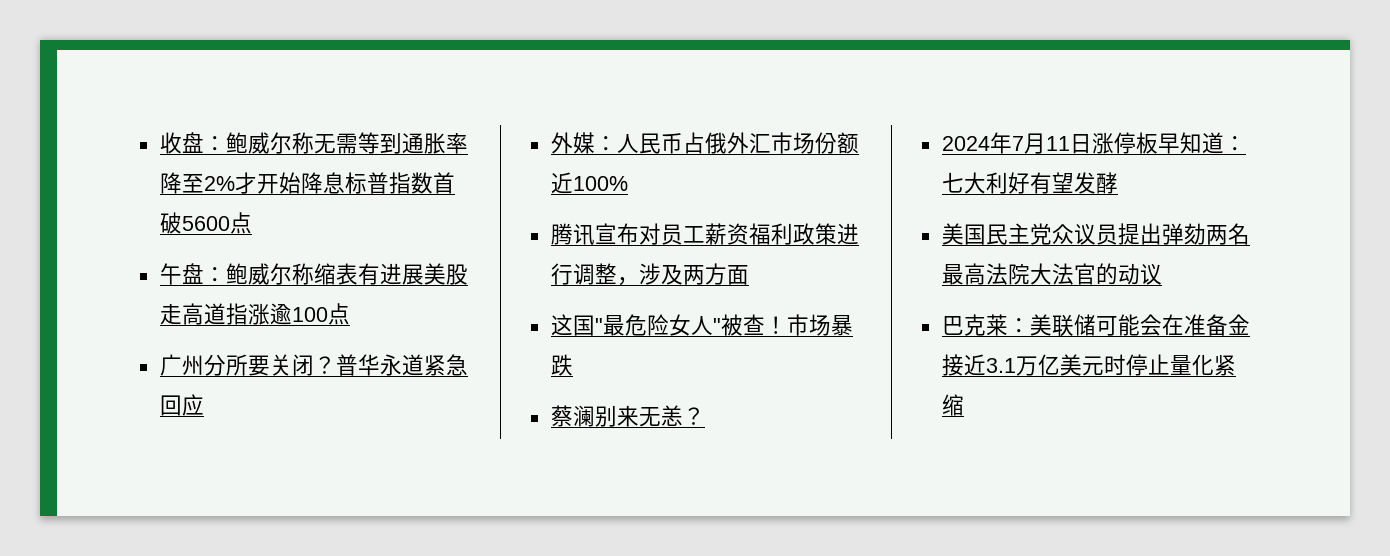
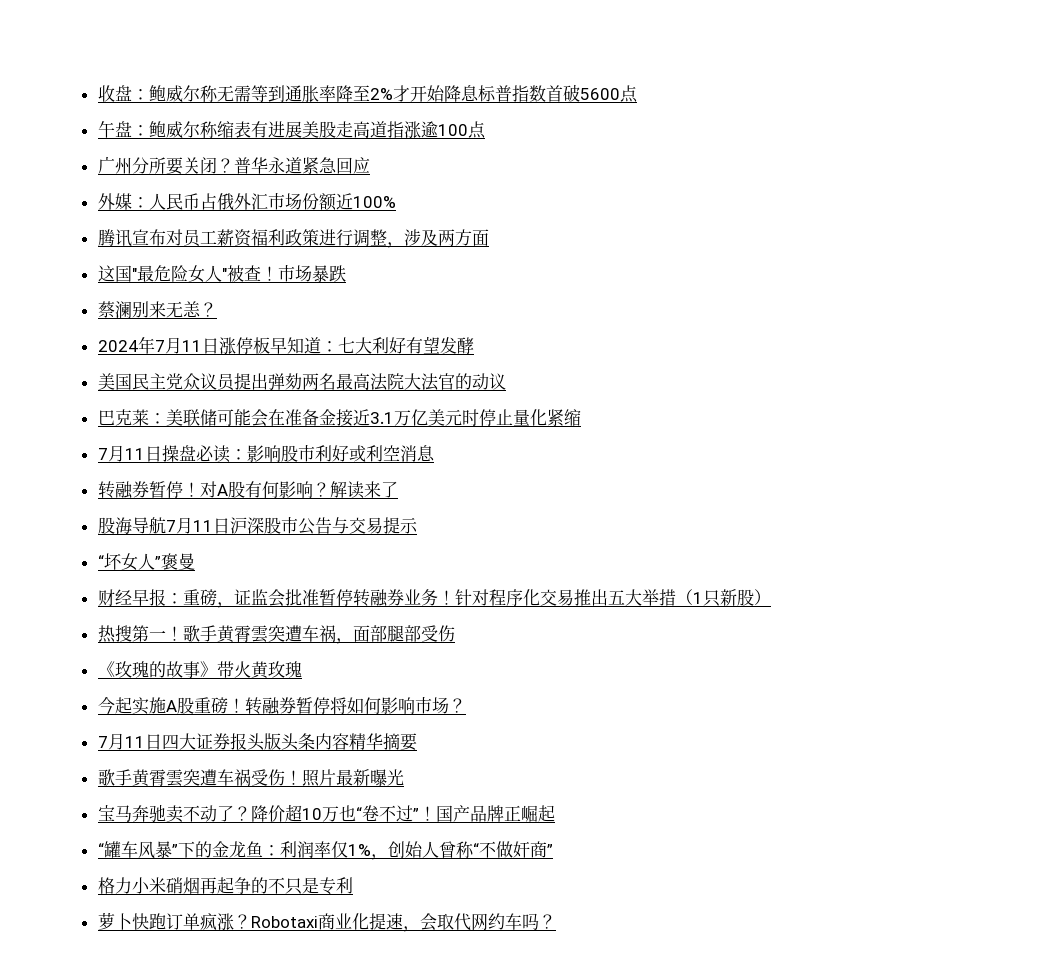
(964, 405) none -> [97,445,435,463] [97,481,398,499] [97,517,418,535] [97,553,195,571] [97,589,771,608] [97,625,455,644] [97,661,302,679] [97,696,466,715] [97,733,417,751] [97,769,404,787] [97,804,555,823] [97,841,553,860] [97,877,353,895] [97,912,556,932] // 7月11日操盘必读：影响股市利好或利空消息 // 转融券暂停！对A股有何影响？解读来了 // 股海导航7月11日沪深股市公告与交易提示 // “坏女人”褒曼 // 财经早报：重磅，证监会批准暂停转融券业务！针对程序化交易推出五大举措（1只新股） // 热搜第一！歌手黄霄雲突遭车祸，面部腿部受伤 // 《玫瑰的故事》带火黄玫瑰 // 今起实施A股重磅！转融券暂停将如何影响市场？ // 7月11日四大证券报头版头条内容精华摘要 // 歌手黄霄雲突遭车祸受伤！照片最新曝光 // 宝马奔驰卖不动了？降价超10万也“卷不过”！国产品牌正崛起 // “罐车风暴”下的金龙鱼：利润率仅1%，创始人曾称“不做奸商” // 格力小米硝烟再起争的不只是专利 // 萝卜快跑订单疯涨？Robotaxi商业化提速，会取代网约车吗？

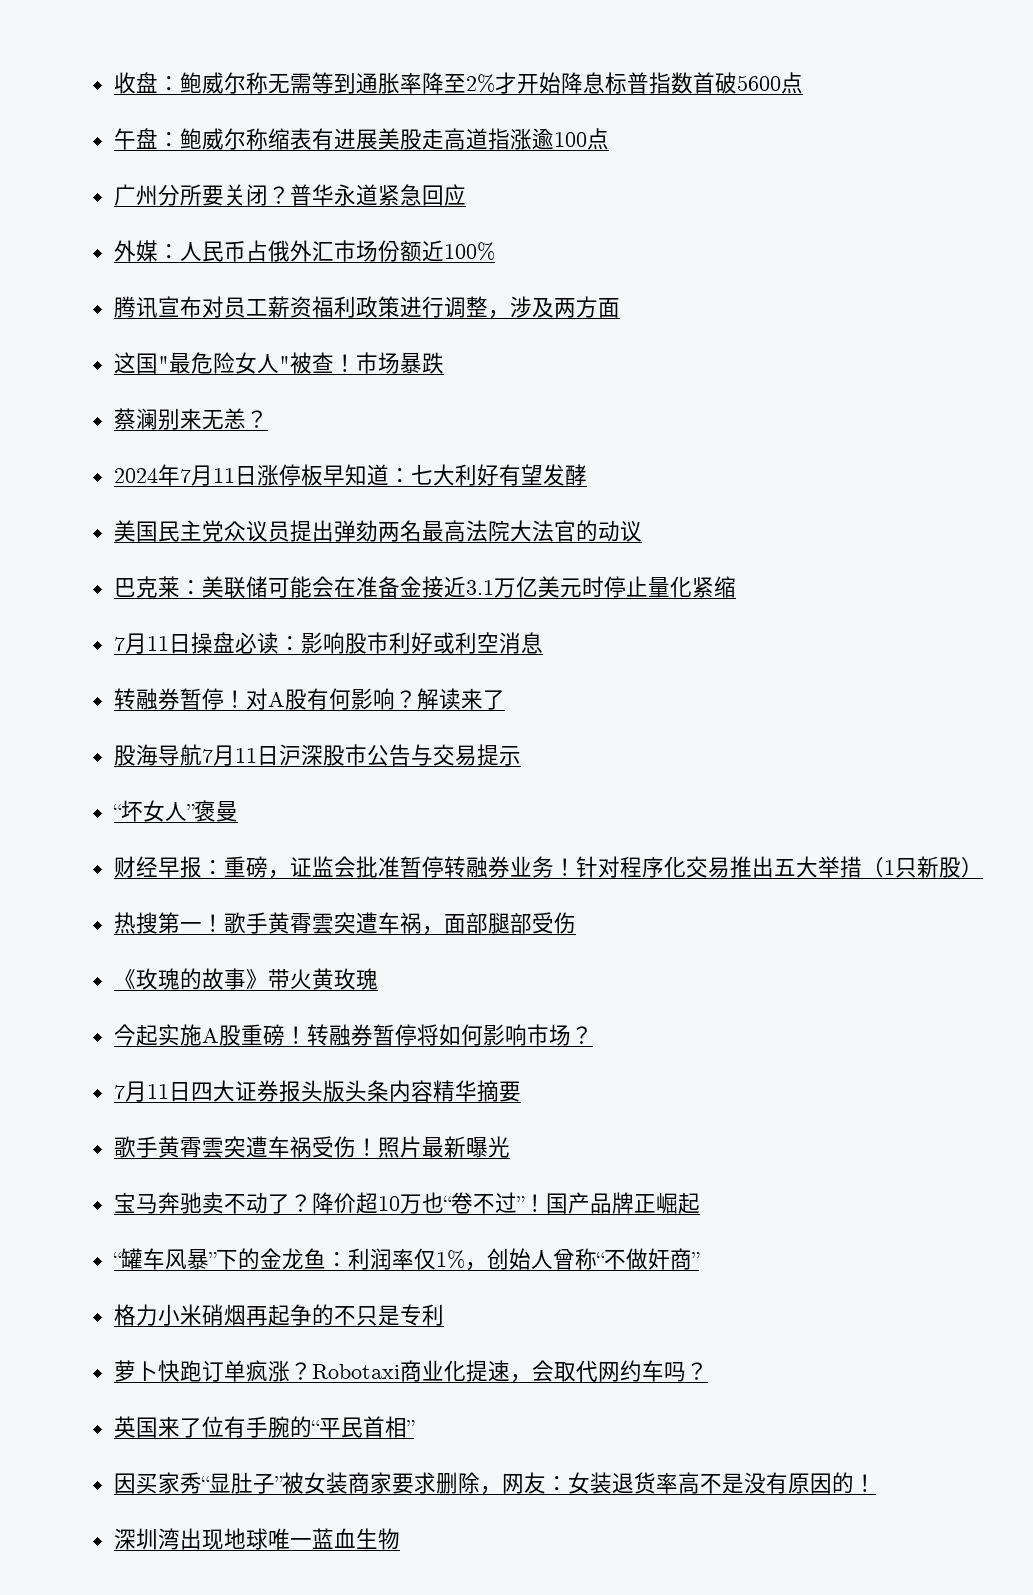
(556, 921) none -> [113,1416,415,1438] [113,1472,876,1495] [113,1528,400,1550] // 英国来了位有手腕的“平民首相” // 因买家秀“显肚子”被女装商家要求删除，网友：女装退货率高不是没有原因的！ // 深圳湾出现地球唯一蓝血生物

